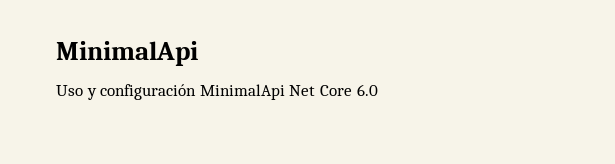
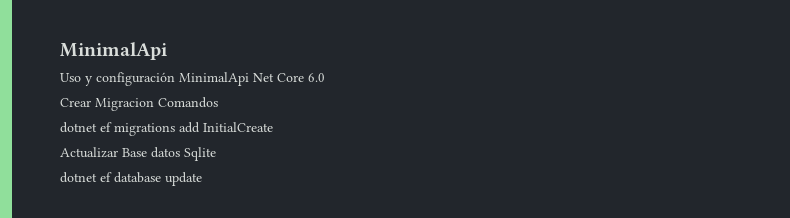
(378, 90) none -> [60,97,218,111] [60,122,273,136] [60,147,216,161] [60,172,202,186] // Crear Migracion Comandos // dotnet ef migrations add InitialCreate // Actualizar Base datos Sqlite // dotnet ef database update

